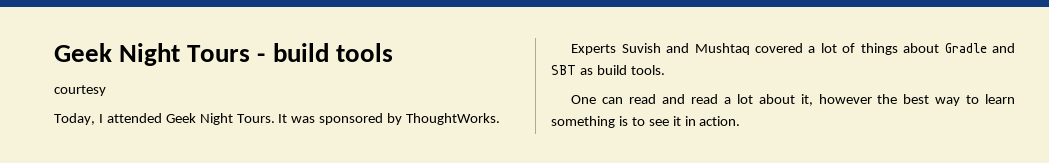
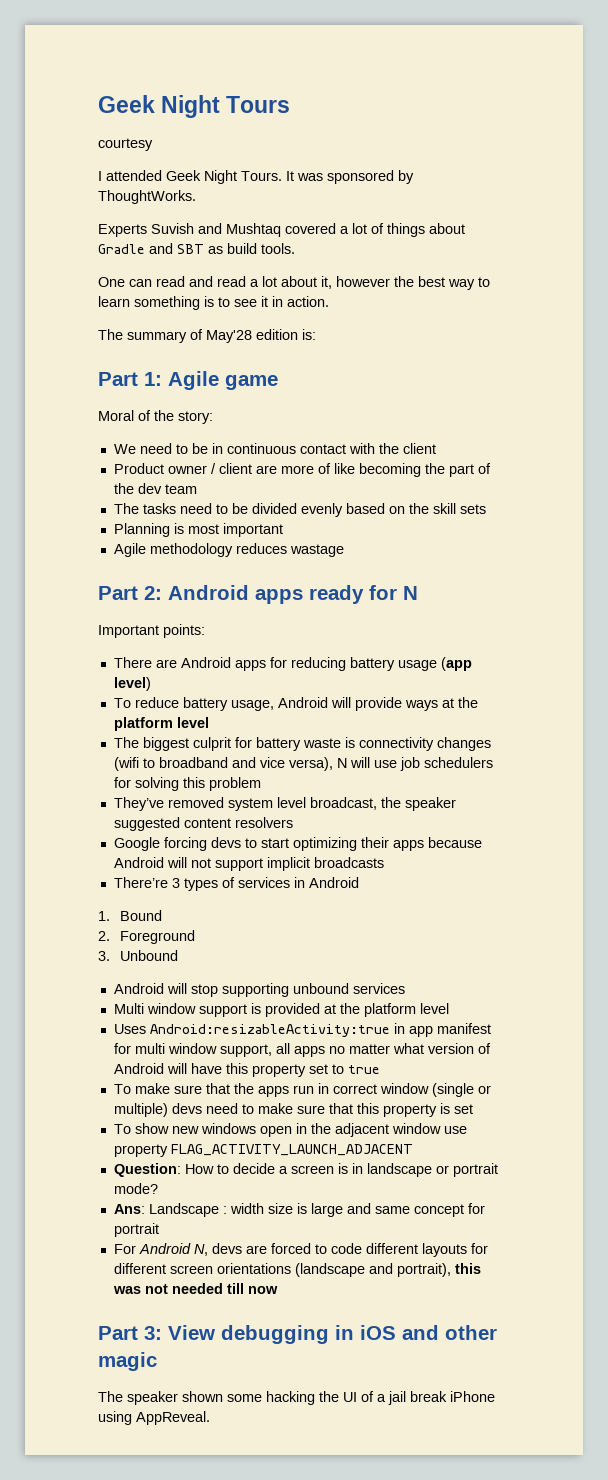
[257,43,393,62] - build tools -> (291, 104) none
[54,113,95,125] Today, -> (153, 144) none
(741, 121) none -> [98,329,316,343] [98,371,278,390] [98,410,213,424] [113,443,436,454] [113,463,491,477] [113,483,197,494] [113,503,486,517] [113,523,283,537] [113,543,344,557] [98,585,418,604] [98,624,205,638] [113,657,472,671] [113,677,151,691] [113,697,478,711] [113,717,209,731] [113,737,491,751] [113,757,493,771] [113,777,261,791] [113,797,456,811] [113,817,293,831] [113,837,482,851] [113,857,384,871] [113,877,359,891] [98,910,163,921] [98,930,196,944] [98,950,179,961] [113,983,405,997] [113,1003,449,1017] [113,1023,491,1037] [113,1043,491,1057] [113,1063,380,1077] [113,1083,491,1097] [113,1103,473,1117] [113,1123,467,1137] [113,1144,413,1157] [113,1163,498,1177] [113,1183,158,1194] [113,1203,485,1217] [113,1223,159,1237] [113,1243,488,1257] [113,1263,481,1277] [112,1283,278,1294] [98,1325,497,1344] [98,1352,157,1371] [98,1391,495,1405] [98,1411,210,1425] // The summary of May'28 edition is: // Part 1: Agile game // Moral of the story: // We need to be in continuous contact with the client // Product owner / client are more of like becoming the part of the dev team // The tasks need to be divided evenly based on the skill sets // Planning is most important // Agile methodology reduces wastage // Part 2: Android apps ready for N // Important points: // There are Android apps for reducing battery usage (app level) // To reduce battery usage, Android will provide ways at the platform level // The biggest culprit for battery waste is connectivity changes (wifi to broadband and vice versa), N will use job schedulers for solving this problem // They’ve removed system level broadcast, the speaker suggested content resolvers // Google forcing devs to start optimizing their apps because Android will not support implicit broadcasts // There’re 3 types of services in Android // 1. Bound // 2. Foreground // 3. Unbound // Android will stop supporting unbound services // Multi window support is provided at the platform level // Uses Android:resizableActivity:true in app manifest for multi window support, all apps no matter what version of Android will have this property set to true // To make sure that the apps run in correct window (single or multiple) devs need to make sure that this property is set // To show new windows open in the adjacent window use property FLAG_ACTIVITY_LAUNCH_ADJACENT // Question: How to decide a screen is in landscape or portrait mode? // Ans: Landscape : width size is large and same concept for portrait // For Android N, devs are forced to code different layouts for different screen orientations (landscape and portrait), this was not needed till now // Part 3: View debugging in iOS and other magic // The speaker shown some hacking the UI of a jail break iPhone using AppReveal.

